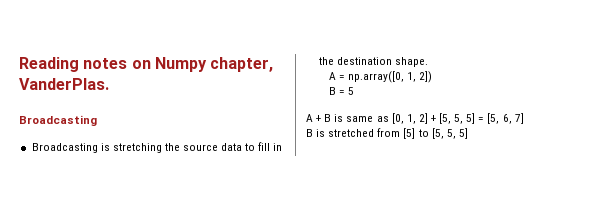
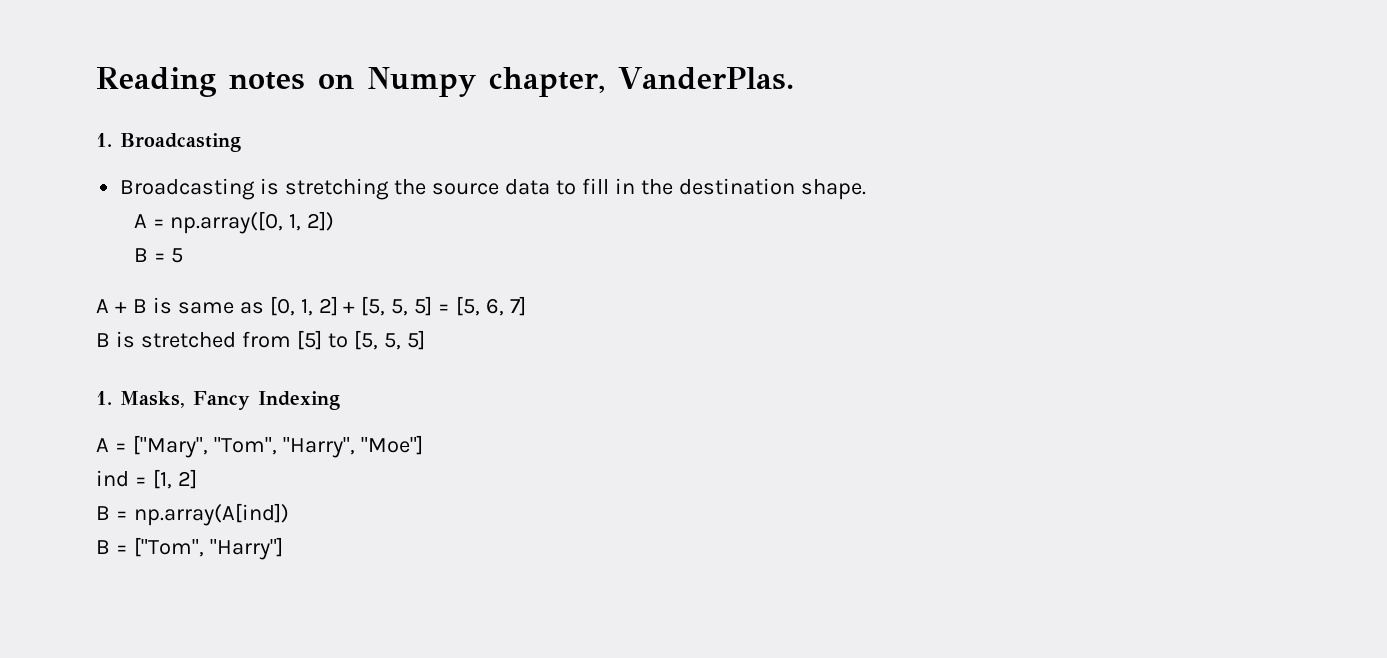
(109, 84) none -> [96,133,112,147] 1.
(468, 133) none -> [96,391,340,410] [96,435,423,458] [96,469,197,489] [96,503,289,526] [96,537,283,560] // 1. Masks, Fancy Indexing // A = ["Mary", "Tom", "Harry", "Moe"] // ind = [1, 2] // B = np.array(A[ind]) // B = ["Tom", "Harry"]

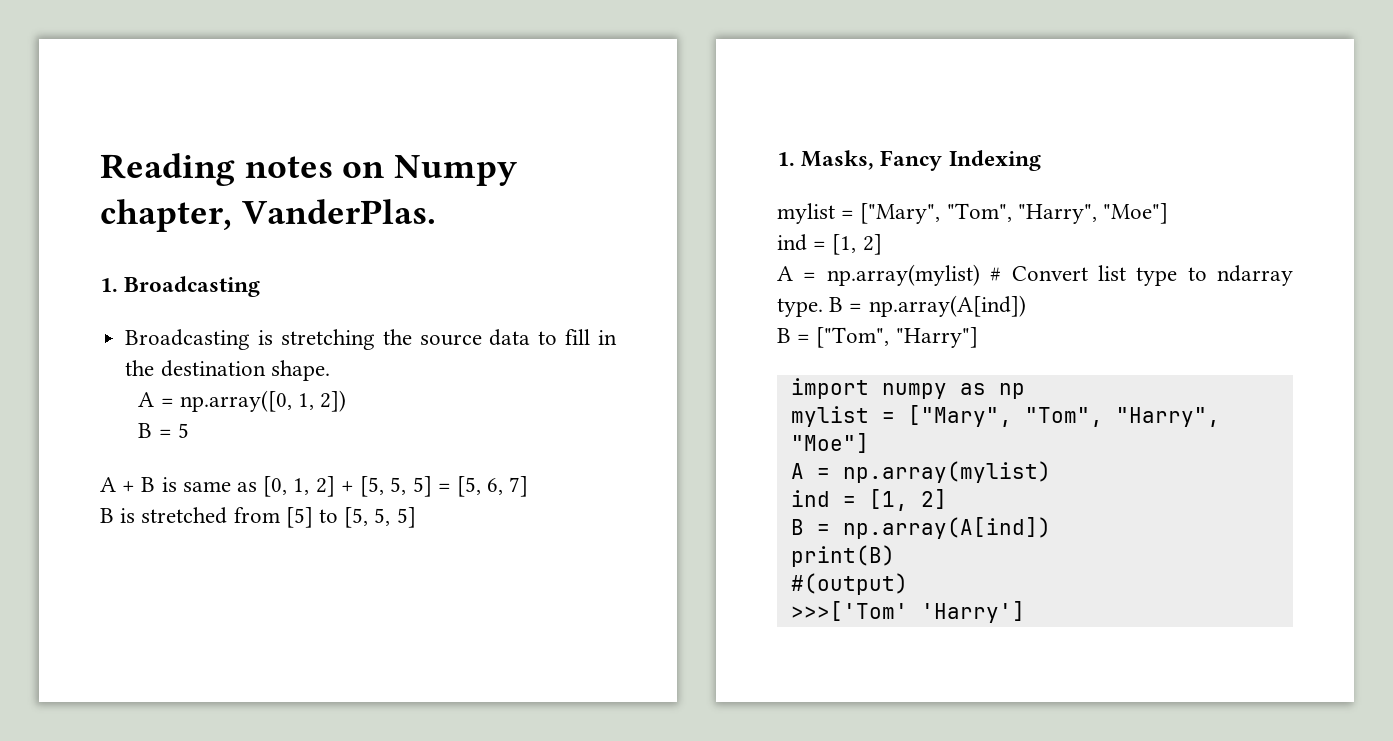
[96,438,109,452] A -> [777,203,835,224] mylist
(197, 479) none -> [777,264,1293,286] [777,298,823,317] A = np.array(mylist) # Convert list type to ndarray type.
(283, 548) none -> [790,378,1025,399] [790,405,1220,427] [790,433,869,453] [790,461,1051,483] [790,489,947,511] [790,517,1051,539] [790,545,895,567] [790,573,908,595] [790,601,1025,623] // import numpy as np // mylist = ["Mary", "Tom", "Harry", "Moe"] // A = np.array(mylist) // ind = [1, 2] // B = np.array(A[ind]) // print(B) // #(output) // >>>['Tom' 'Harry']

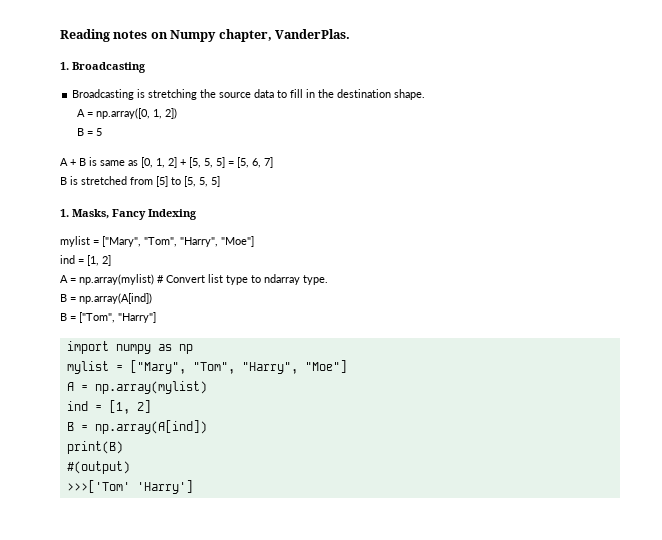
(823, 307) none -> (328, 280) //

